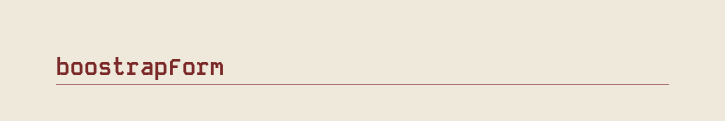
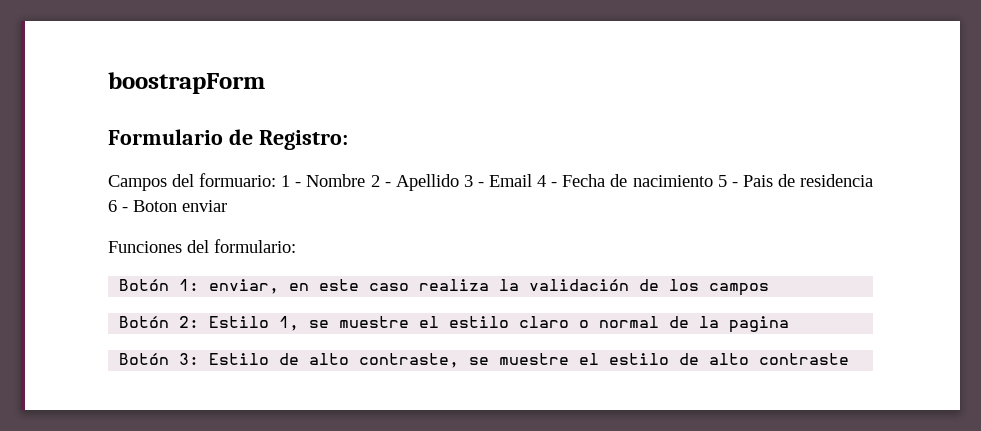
(224, 68) none -> [108,129,348,150] [108,173,873,191] [108,200,227,212] [108,239,296,253] [119,279,770,296] [119,316,790,333] [119,353,850,368] // Formulario de Registro: // Campos del formuario: 1 - Nombre 2 - Apellido 3 - Email 4 - Fecha de nacimiento 5 - Pais de residencia 6 - Boton enviar // Funciones del formulario: // Botón 1: enviar, en este caso realiza la validación de los campos // Botón 2: Estilo 1, se muestre el estilo claro o normal de la pagina // Botón 3: Estilo de alto contraste, se muestre el estilo de alto contraste

